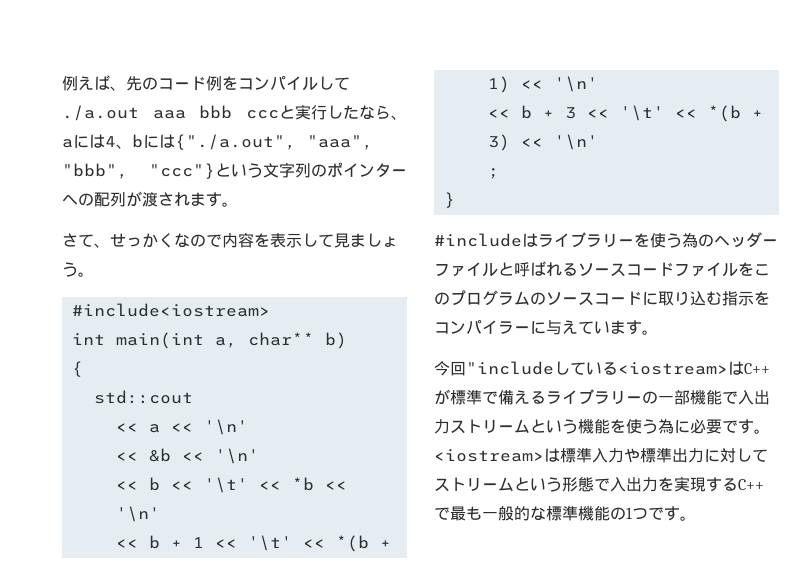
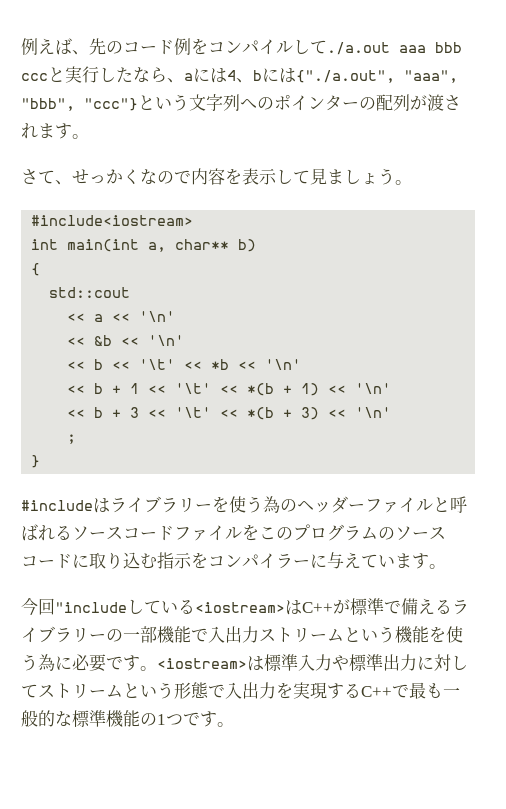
(311, 170) none -> [240,99,257,109] へ
[62,194,78,205] へ -> (359, 105) none

